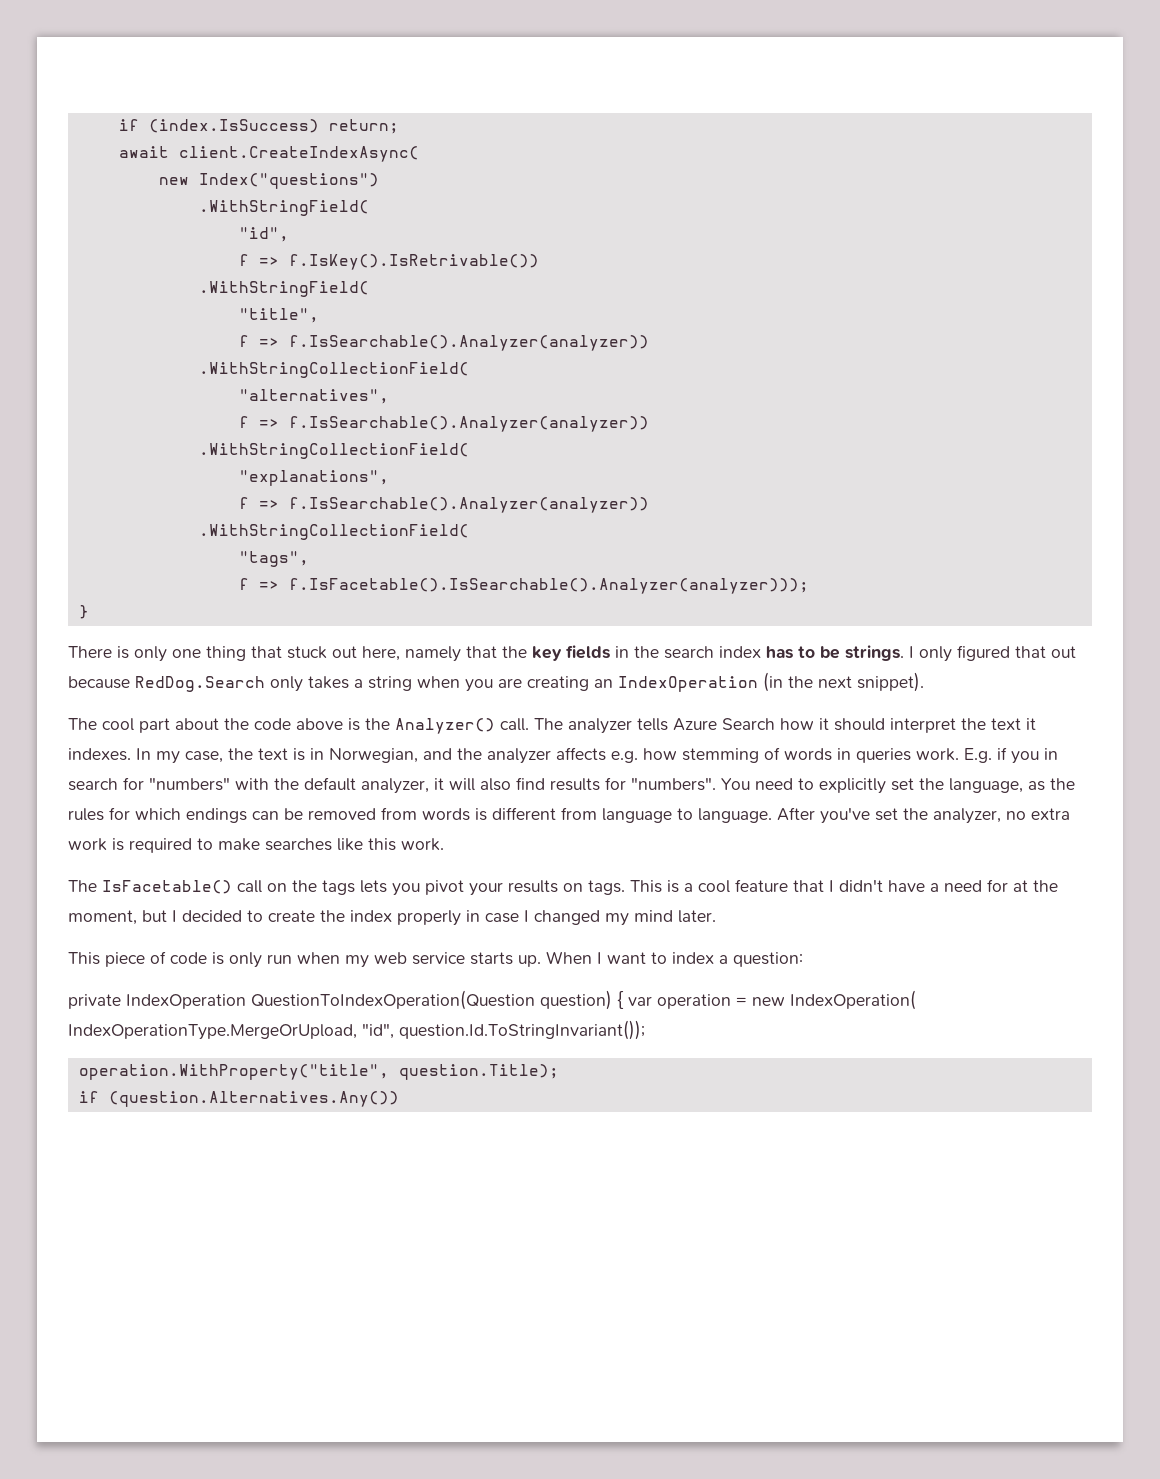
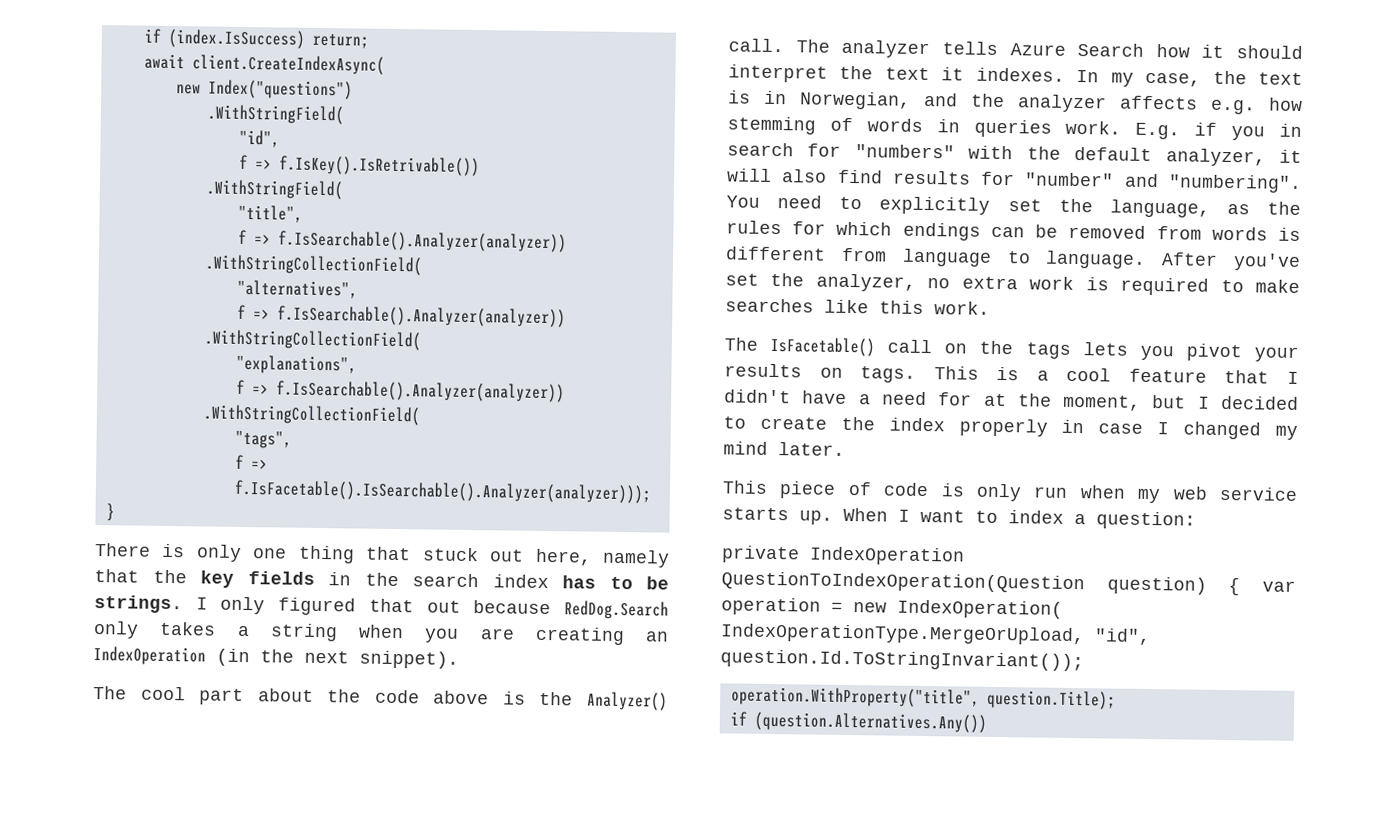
[631,777,716,791] "numbers". -> [1025,172,1302,193] "number" and "numbering".

